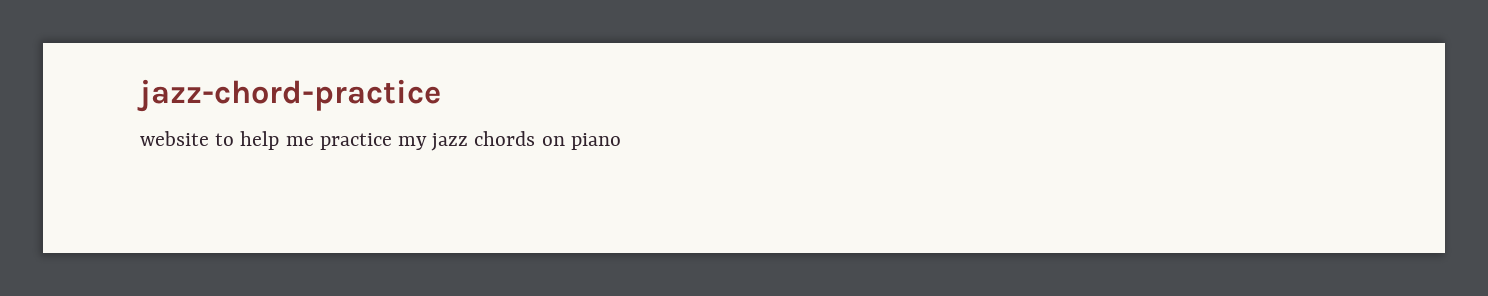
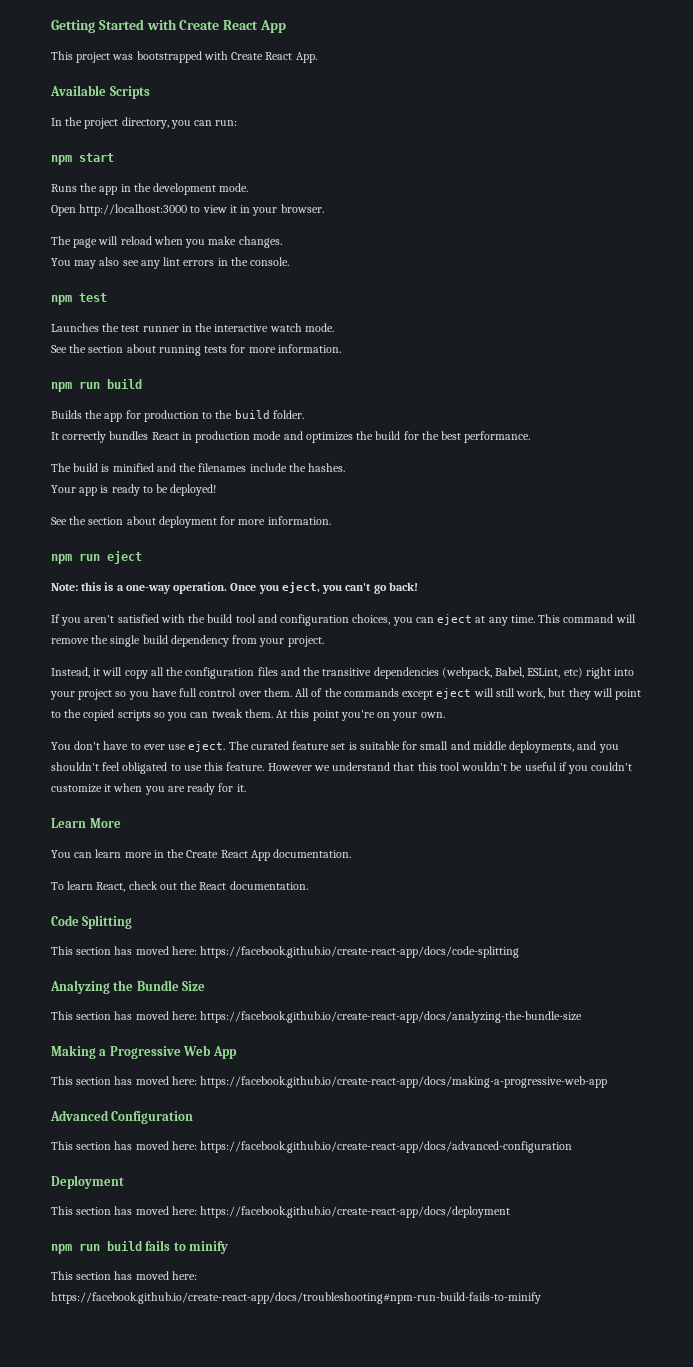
[137,79,441,112] [140,131,621,151] jazz-chord-practice // website to help me practice my jazz chords on piano -> [51,19,286,33] [51,51,317,63] [50,85,150,99] [51,117,238,129] [51,153,114,165] [51,183,249,195] [51,204,324,216] [51,236,282,248] [51,257,290,269] [51,293,107,305] [51,323,334,332] [51,344,341,356] [51,379,142,392] [51,410,304,422] [51,431,531,443] [51,463,346,472] [51,484,217,496] [51,516,331,528] [51,551,142,564] [51,582,418,594] [51,614,636,626] [51,635,324,647] [51,667,635,679] [50,688,642,700] [51,709,445,721] [51,741,619,753] [51,762,633,774] [51,783,246,795] [51,818,121,828] [51,849,352,861] [51,881,308,892] [51,915,133,929] [51,946,520,958] [50,980,206,994] [51,1011,583,1023] [51,1045,237,1059] [51,1076,608,1088] [50,1110,194,1124] [51,1141,573,1153] [51,1175,124,1189] [51,1206,511,1218] [51,1240,229,1254] [51,1271,197,1280] [51,1292,541,1304] Getting Started with Create React App // This project was bootstrapped with Create React App. // Available Scripts // In the project directory, you can run: // npm start // Runs the app in the development mode. // Open http://localhost:3000 to view it in your browser. // The page will reload when you make changes. // You may also see any lint errors in the console. // npm test // Launches the test runner in the interactive watch mode. // See the section about running tests for more information. // npm run build // Builds the app for production to the build folder. // It correctly bundles React in production mode and optimizes the build for the best performance. // The build is minified and the filenames include the hashes. // Your app is ready to be deployed! // See the section about deployment for more information. // npm run eject // Note: this is a one-way operation. Once you eject, you can't go back! // If you aren't satisfied with the build tool and configuration choices, you can eject at any time. This command will remove the single build dependency from your project. // Instead, it will copy all the configuration files and the transitive dependencies (webpack, Babel, ESLint, etc) right into your project so you have full control over them. All of the commands except eject will still work, but they will point to the copied scripts so you can tweak them. At this point you're on your own. // You don't have to ever use eject. The curated feature set is suitable for small and middle deployments, and you shouldn't feel obligated to use this feature. However we understand that this tool wouldn't be useful if you couldn't customize it when you are ready for it. // Learn More // You can learn more in the Create React App documentation. // To learn React, check out the React documentation. // Code Splitting // This section has moved here: https://facebook.github.io/create-react-app/docs/code-splitting // Analyzing the Bundle Size // This section has moved here: https://facebook.github.io/create-react-app/docs/analyzing-the-bundle-size // Making a Progressive Web App // This section has moved here: https://facebook.github.io/create-react-app/docs/making-a-progressive-web-app // Advanced Configuration // This section has moved here: https://facebook.github.io/create-react-app/docs/advanced-configuration // Deployment // This section has moved here: https://facebook.github.io/create-react-app/docs/deployment // npm run build fails to minify // This section has moved here: https://facebook.github.io/create-react-app/docs/troubleshooting#npm-run-build-fails-to-minify

